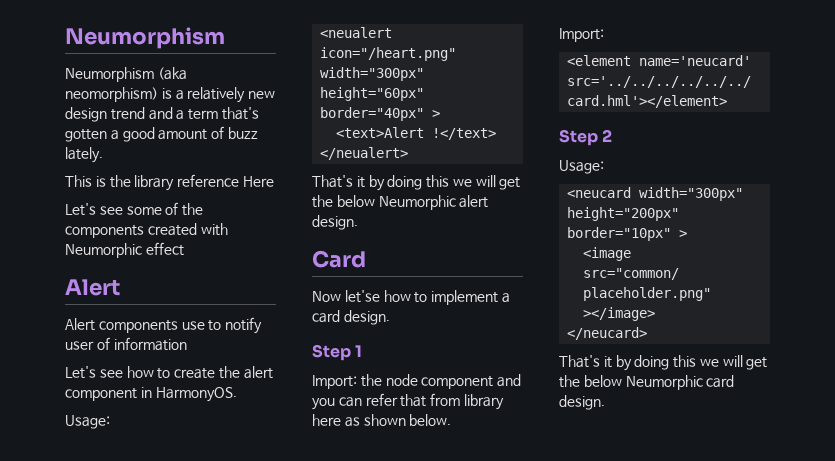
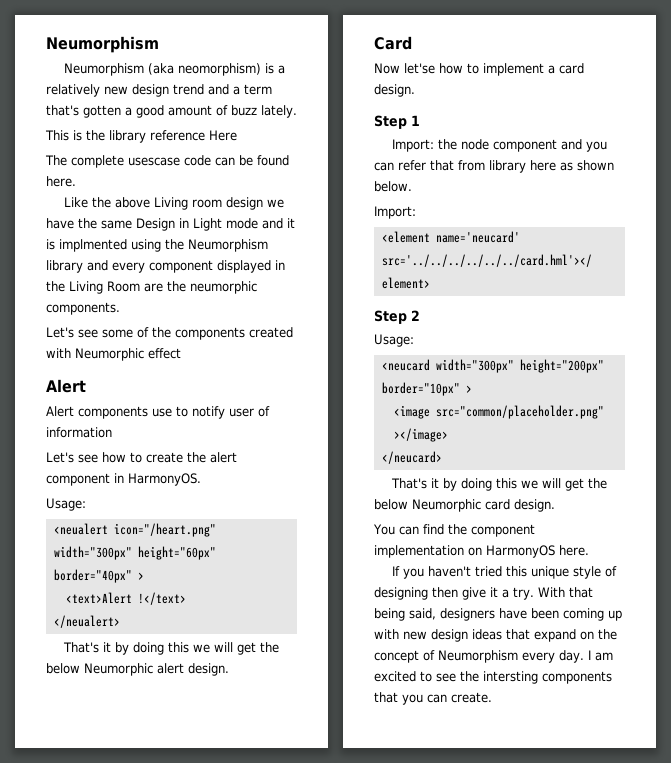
(274, 181) none -> [45,155,289,168] [46,176,76,187] [64,197,285,210] [46,218,295,231] [46,239,268,252] [46,260,285,273] [46,281,257,294] [46,302,120,315] // The complete usescase code can be found here. // Like the above Living room design we have the same Design in Light mode and it is implmented using the Neumorphism library and every component displayed in the Living Room are the neumorphic components.
(605, 402) none -> [373,524,535,537] [374,545,589,558] [392,566,618,579] [374,587,593,600] [374,608,622,621] [374,629,617,642] [374,650,613,663] [374,671,612,684] [374,692,492,705] // You can find the component implementation on HarmonyOS here. // If you haven't tried this unique style of designing then give it a try. With that being said, designers have been coming up with new design ideas that expand on the concept of Neumorphism every day. I am excited to see the intersting components that you can create.

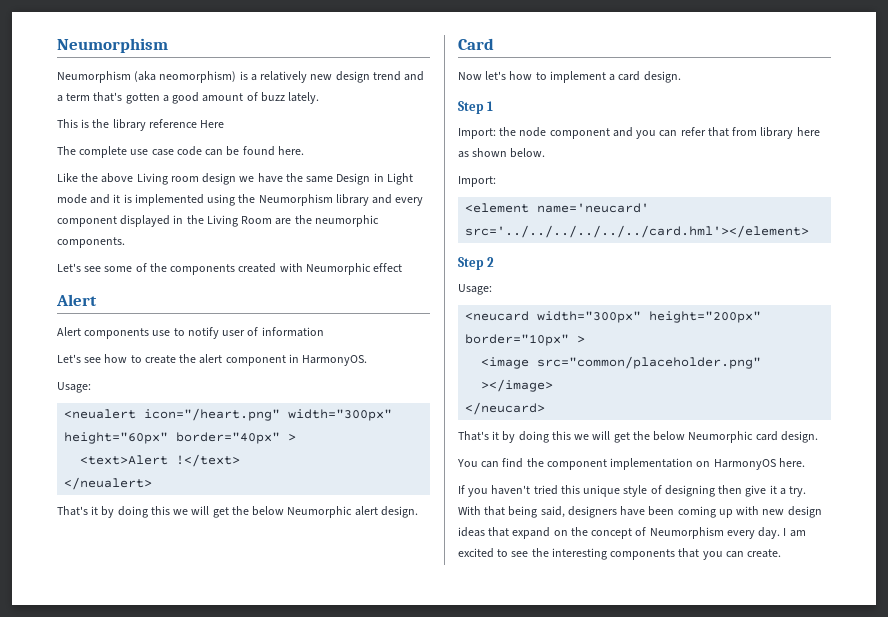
[128,157,180,166] usescase -> [130,149,174,156] use case
[59,239,127,252] implmented -> [134,194,204,206] implemented
[404,63,435,74] let'se -> [485,71,507,80] let's
[483,671,538,684] intersting -> [551,548,607,560] interesting

